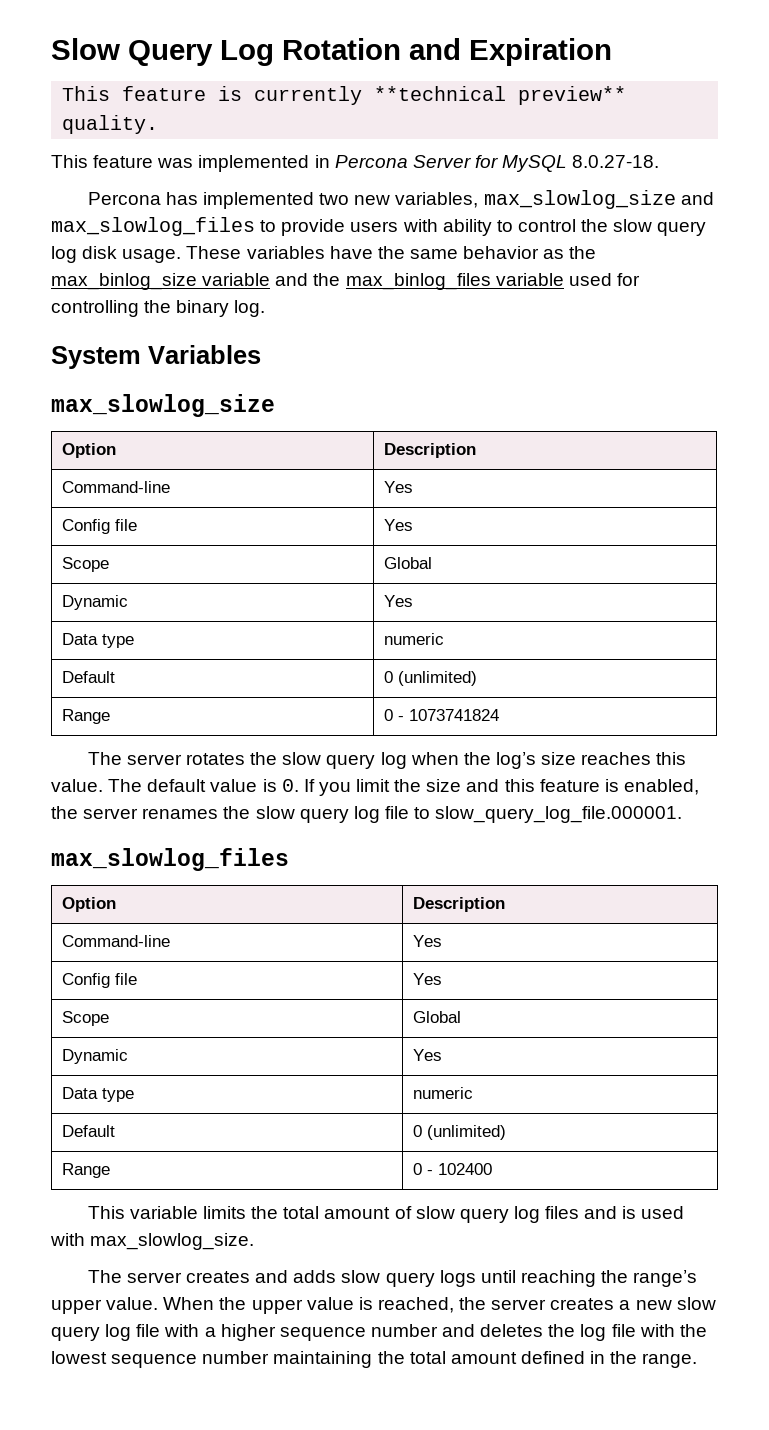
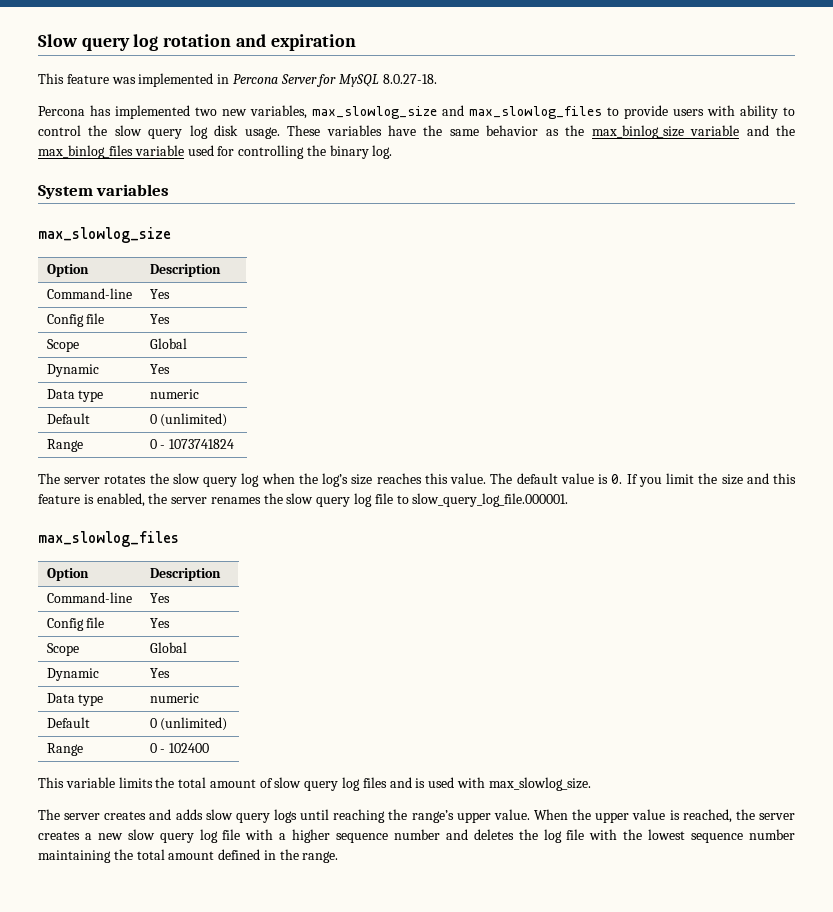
[128,38,612,66] [62,86,627,105] [62,115,159,134] Query Log Rotation and Expiration // This feature is currently **technical preview** quality. -> [81,34,356,51] query log rotation and expiration
[148,345,261,364] Variables -> [96,184,170,196] variables

